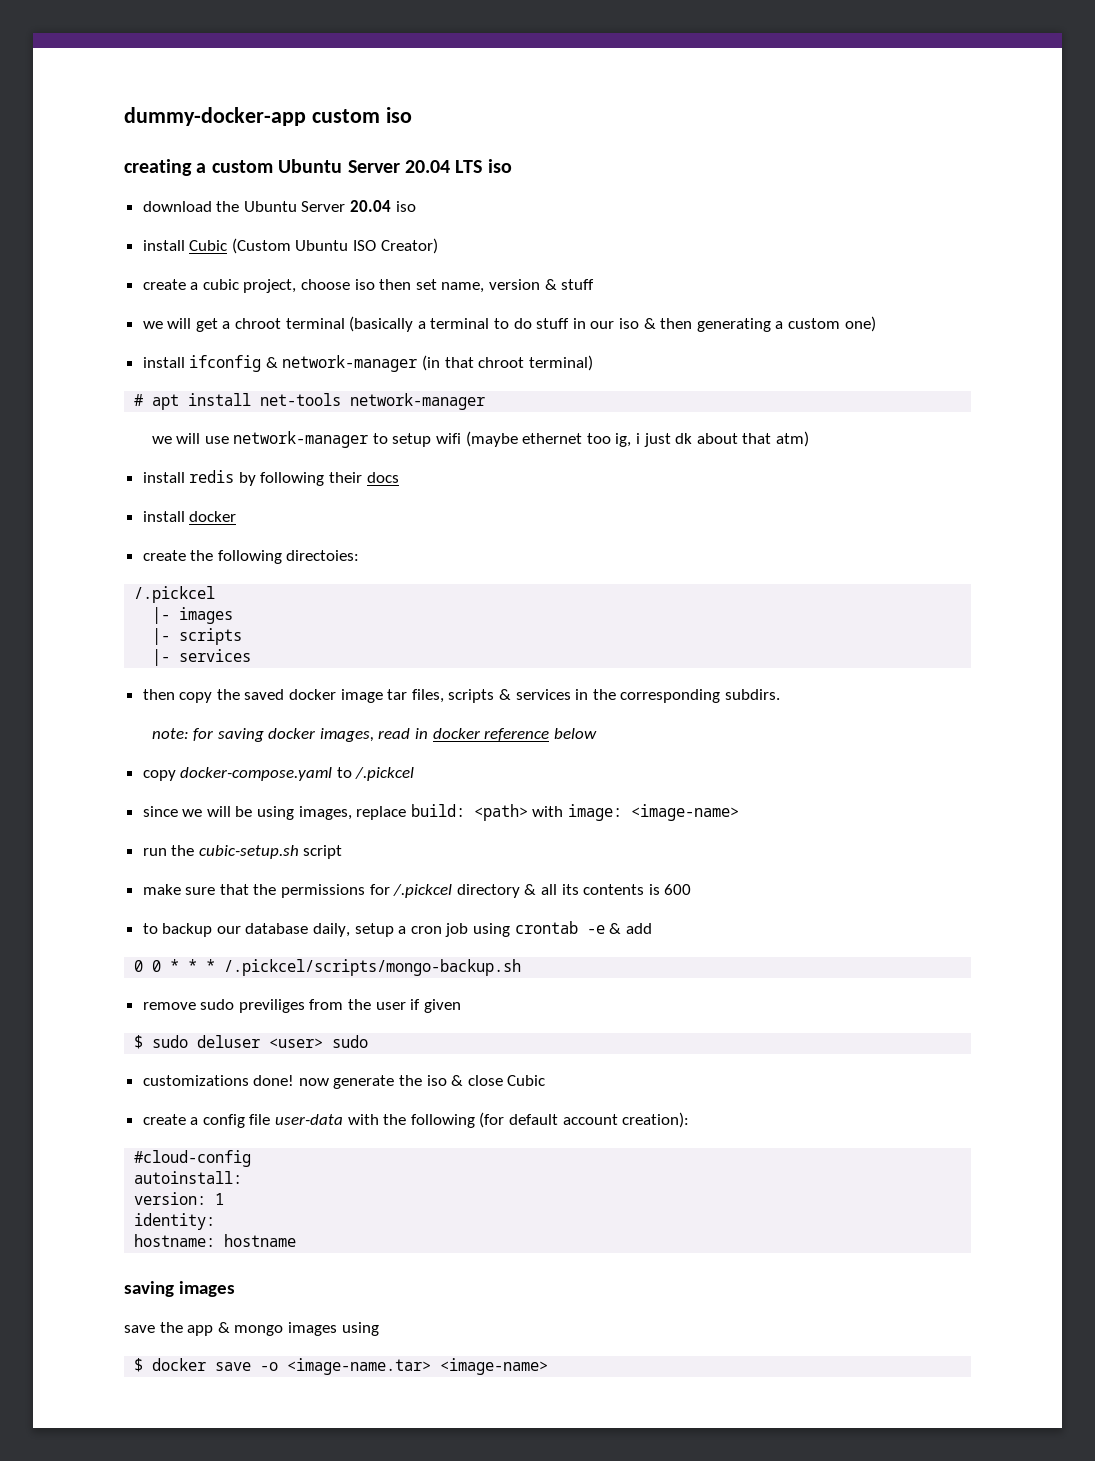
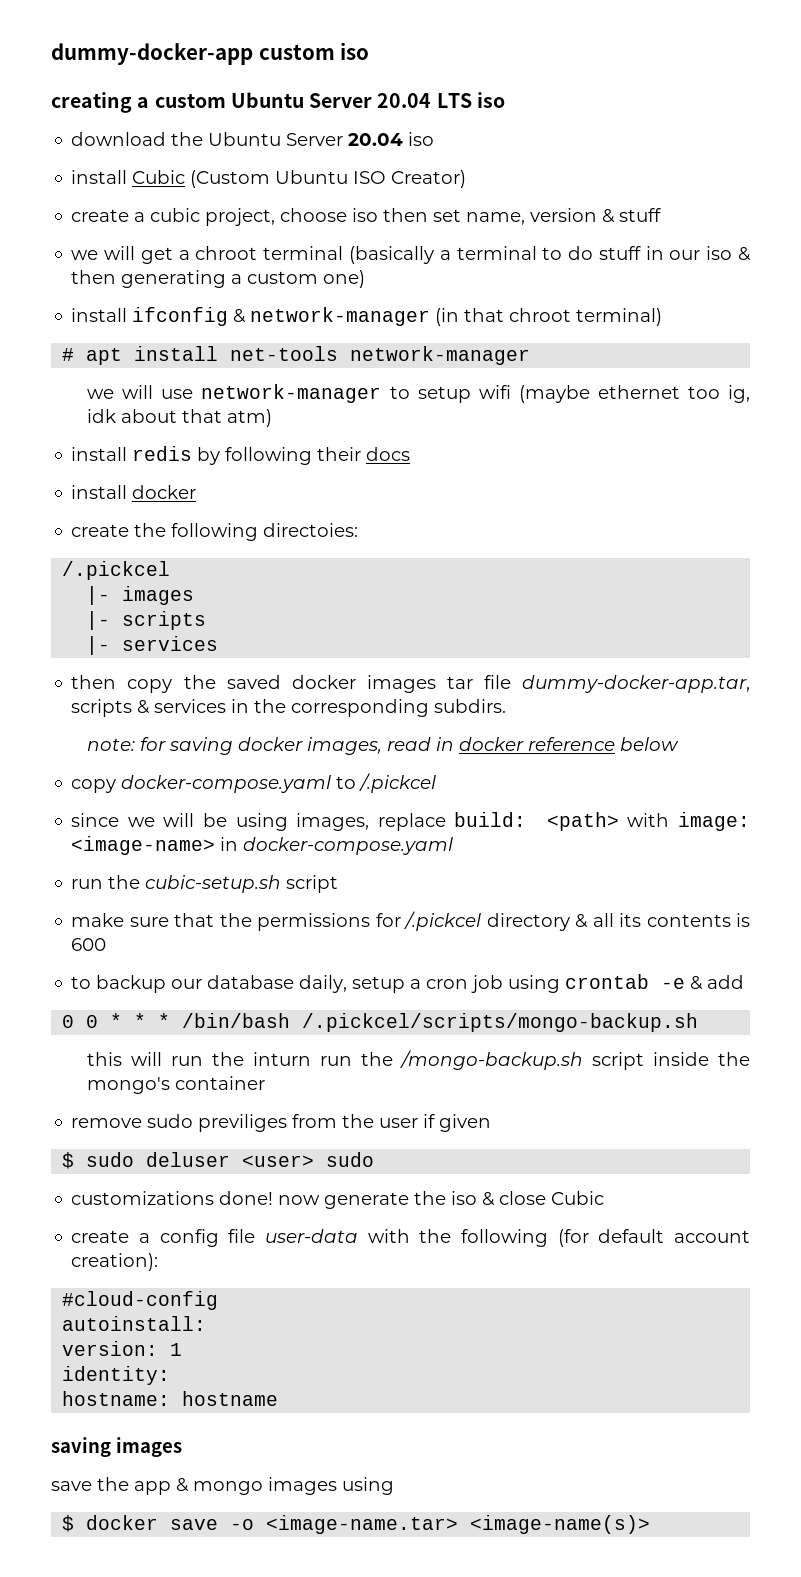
[636,433,693,447] i just dk -> [87,409,117,423] idk
[340,689,444,703] image tar files, -> [366,675,750,693] images tar file dummy-docker-app.tar,
(740, 812) none -> [220,837,454,855] in docker-compose.yaml
(216, 965) none -> [182,1013,291,1028] /bin/bash
(522, 967) none -> [87,1050,750,1070] [87,1076,266,1094] // this will run the inturn run the /mongo-backup.sh script inside the mongo's container
[440,1358,549,1375] <image-name> -> [470,1515,651,1534] <image-name(s)>

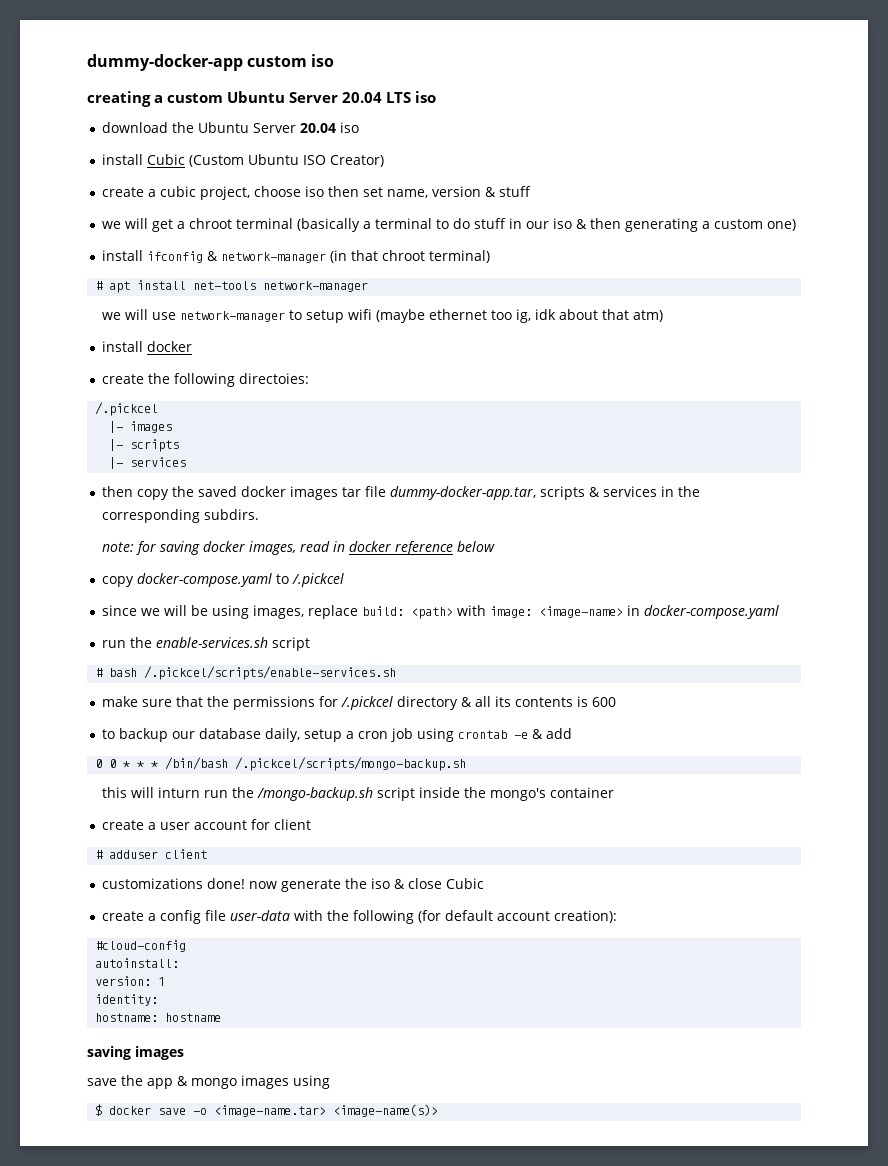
[71,446,411,465] // install redis by following their docs -> (664, 316) none
[145,875,339,893] cubic-setup.sh script -> [155,637,310,651] [95,666,397,680] enable-services.sh script // # bash /.pickcel/scripts/enable-services.sh
[171,1052,245,1066] run the -> (155, 792) none
[71,1114,492,1132] [62,1152,375,1169] remove sudo previliges from the user if given // $ sudo deluser <user> sudo -> [101,819,311,830] [95,849,208,859] create a user account for client // # adduser client

